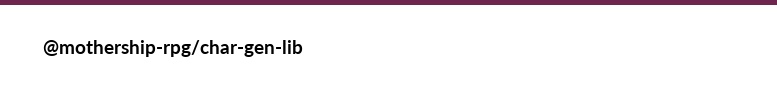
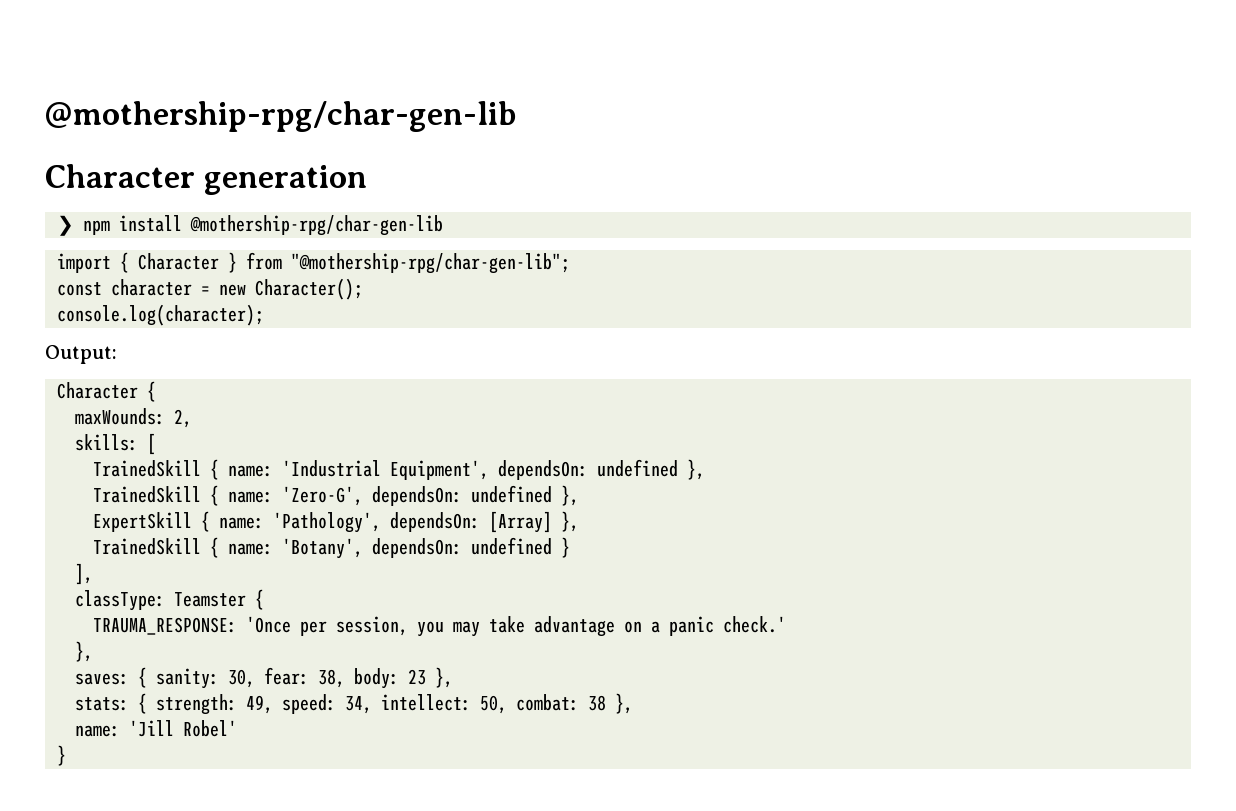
[43,40,303,57] @mothership-rpg/char-gen-lib -> [45,101,516,132] [45,164,367,195] [57,215,444,236] [57,252,571,274] [57,278,364,300] [57,304,265,326] [45,345,117,364] [57,381,157,402] [75,408,193,428] [75,433,157,455] [93,459,706,480] [93,485,580,506] [93,511,580,533] [93,537,571,559] [75,563,94,585] [75,589,265,611] [93,616,787,637] [75,641,94,662] [75,667,454,689] [75,693,634,715] [75,720,238,737] [57,745,67,766] @mothership-rpg/char-gen-lib // Character generation // ❯ npm install @mothership-rpg/char-gen-lib // import { Character } from "@mothership-rpg/char-gen-lib"; // const character = new Character(); // console.log(character); // Output: // Character { // maxWounds: 2, // skills: [ // TrainedSkill { name: 'Industrial Equipment', dependsOn: undefined }, // TrainedSkill { name: 'Zero-G', dependsOn: undefined }, // ExpertSkill { name: 'Pathology', dependsOn: [Array] }, // TrainedSkill { name: 'Botany', dependsOn: undefined } // ], // classType: Teamster { // TRAUMA_RESPONSE: 'Once per session, you may take advantage on a panic check.' // }, // saves: { sanity: 30, fear: 38, body: 23 }, // stats: { strength: 49, speed: 34, intellect: 50, combat: 38 }, // name: 'Jill Robel' // }

